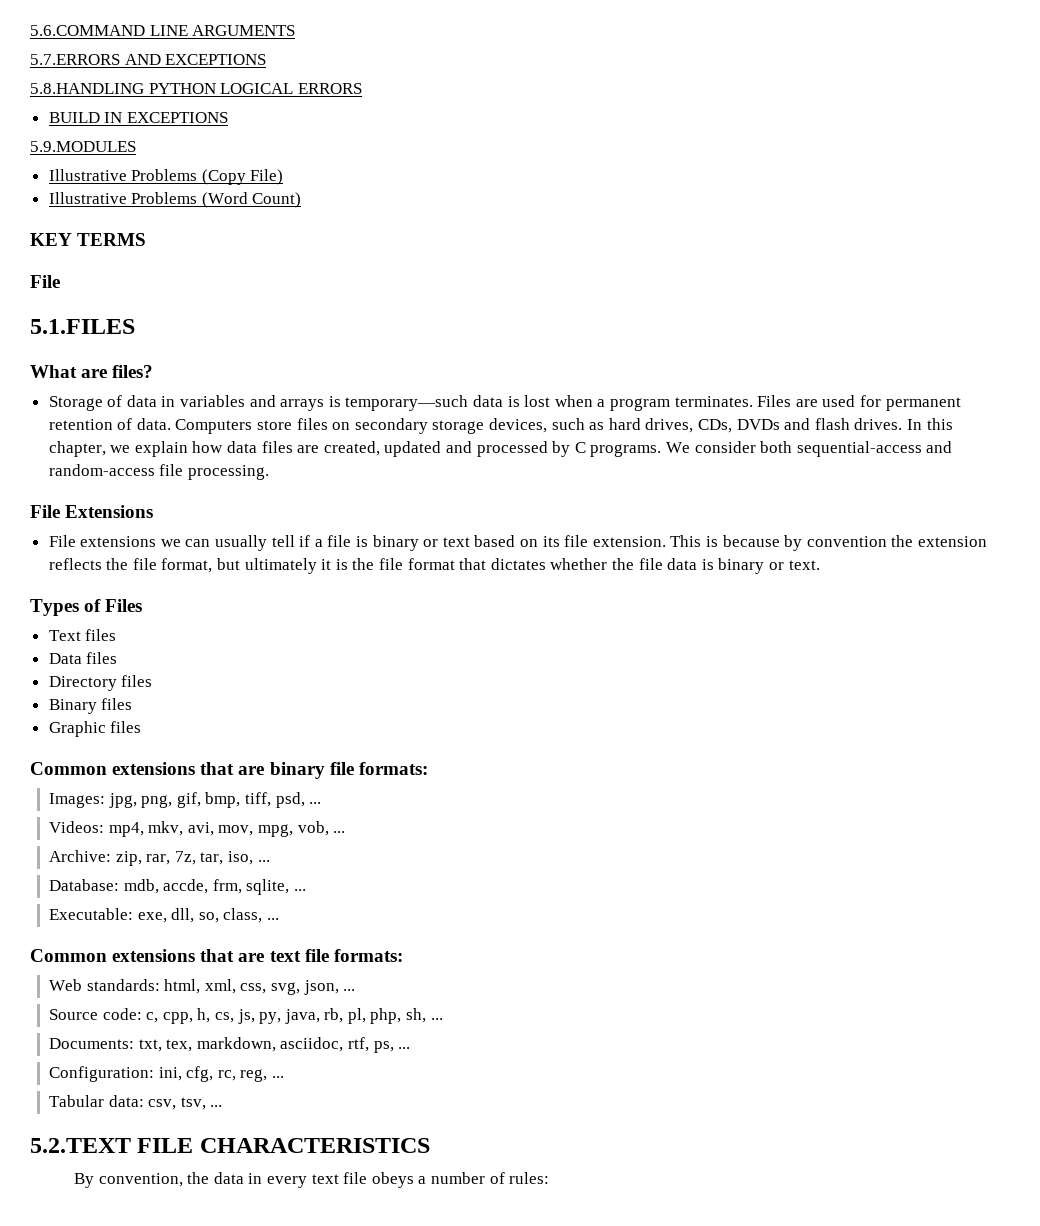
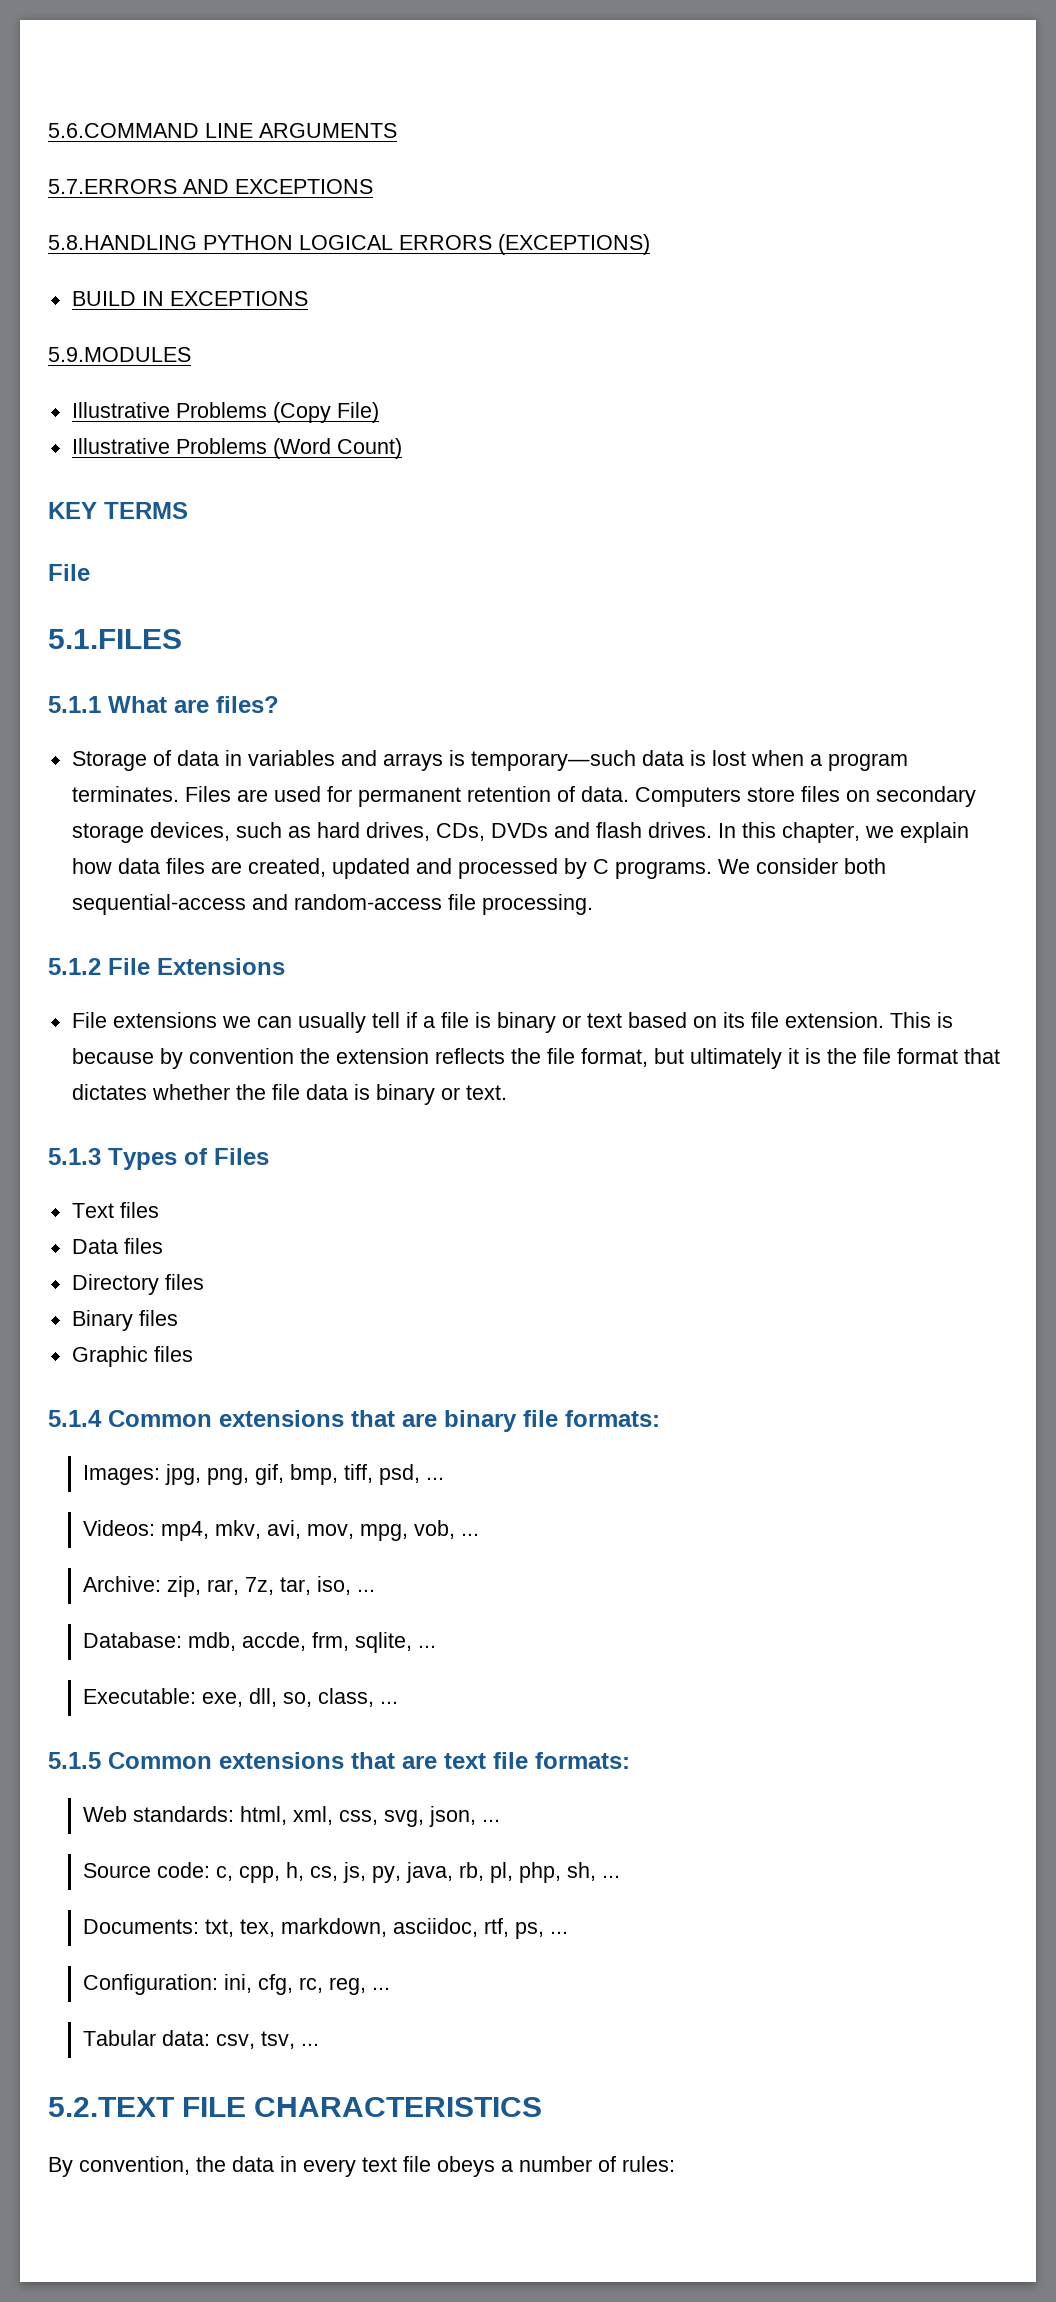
(362, 88) none -> [498,234,650,255] (EXCEPTIONS)
(135, 326) none -> [48,696,101,713] 5.1.1
(269, 472) none -> [48,958,101,975] 5.1.2
(820, 565) none -> [48,1148,101,1165] 5.1.3
(142, 727) none -> [48,1410,102,1427] 5.1.4
(279, 919) none -> [48,1752,101,1769] 5.1.5

